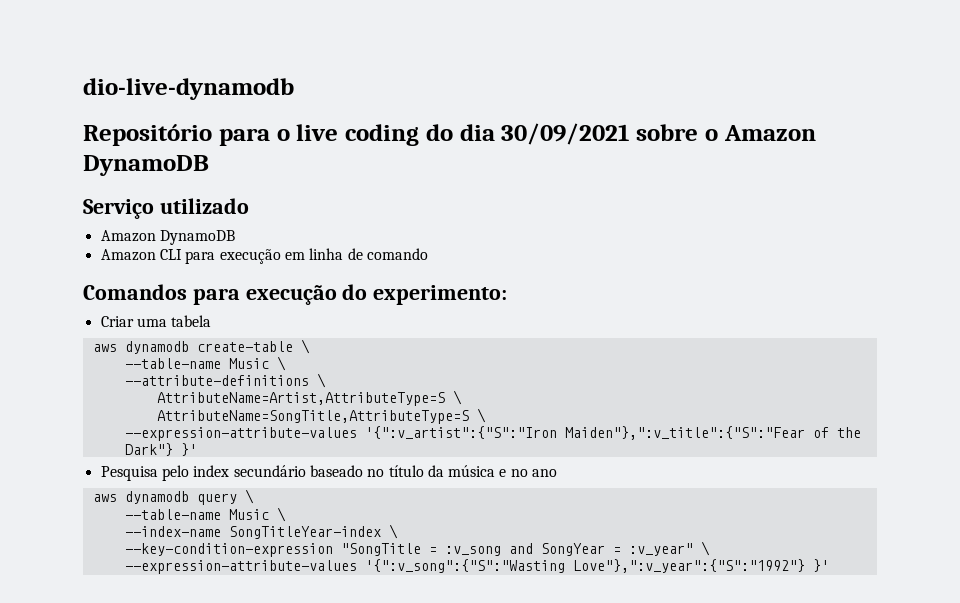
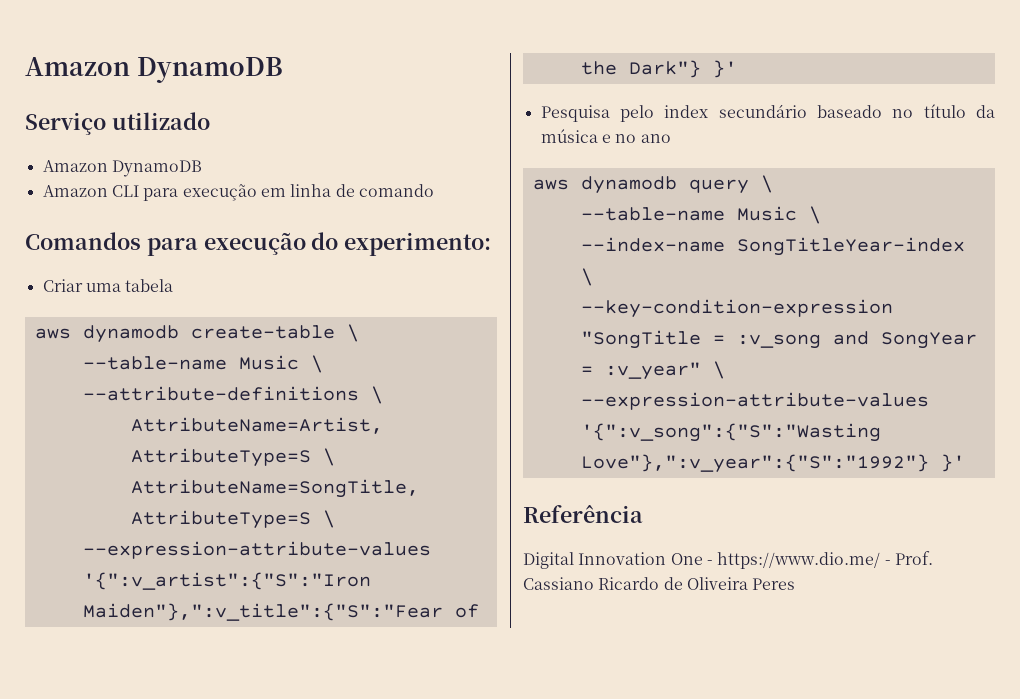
[83,78,294,100] [83,123,718,146] dio-live-dynamodb // Repositório para o live coding do dia 30/09/2021 sobre o -> (25, 66) none
(829, 565) none -> [523,505,643,523] [523,551,933,569] [523,577,796,590] // Referência // Digital Innovation One - https://www.dio.me/ - Prof. Cassiano Ricardo de Oliveira Peres

